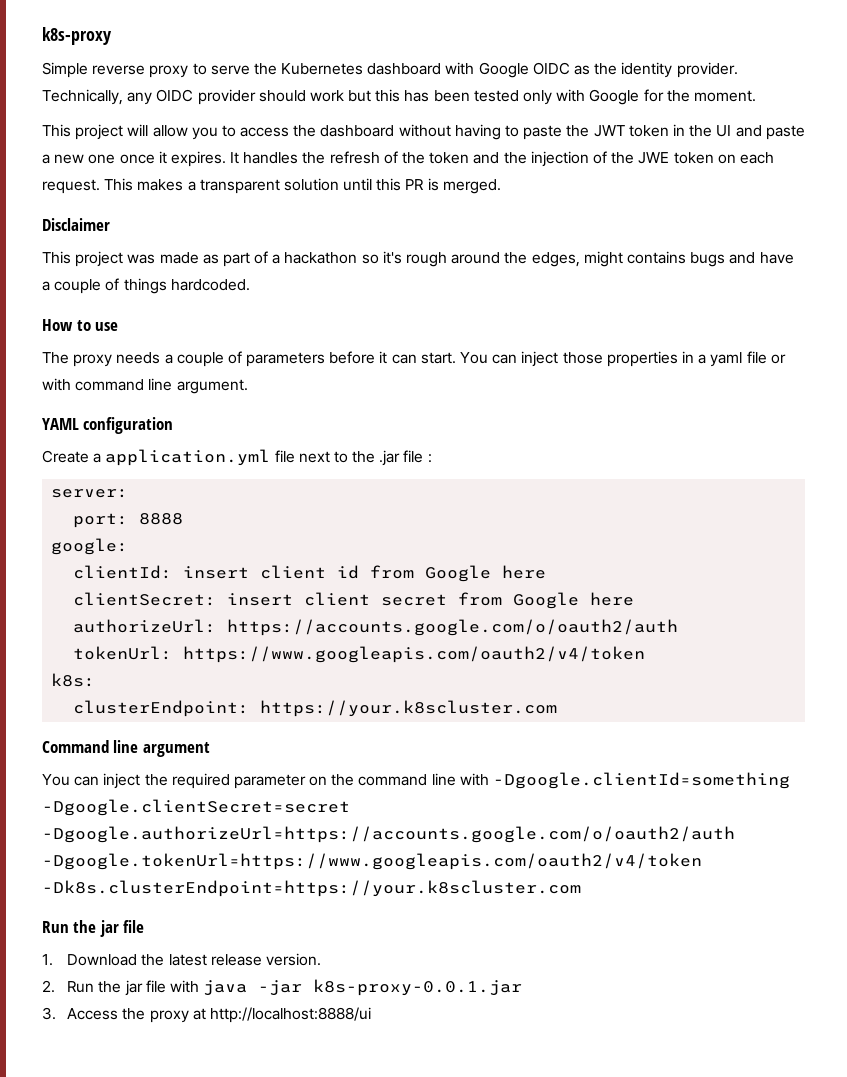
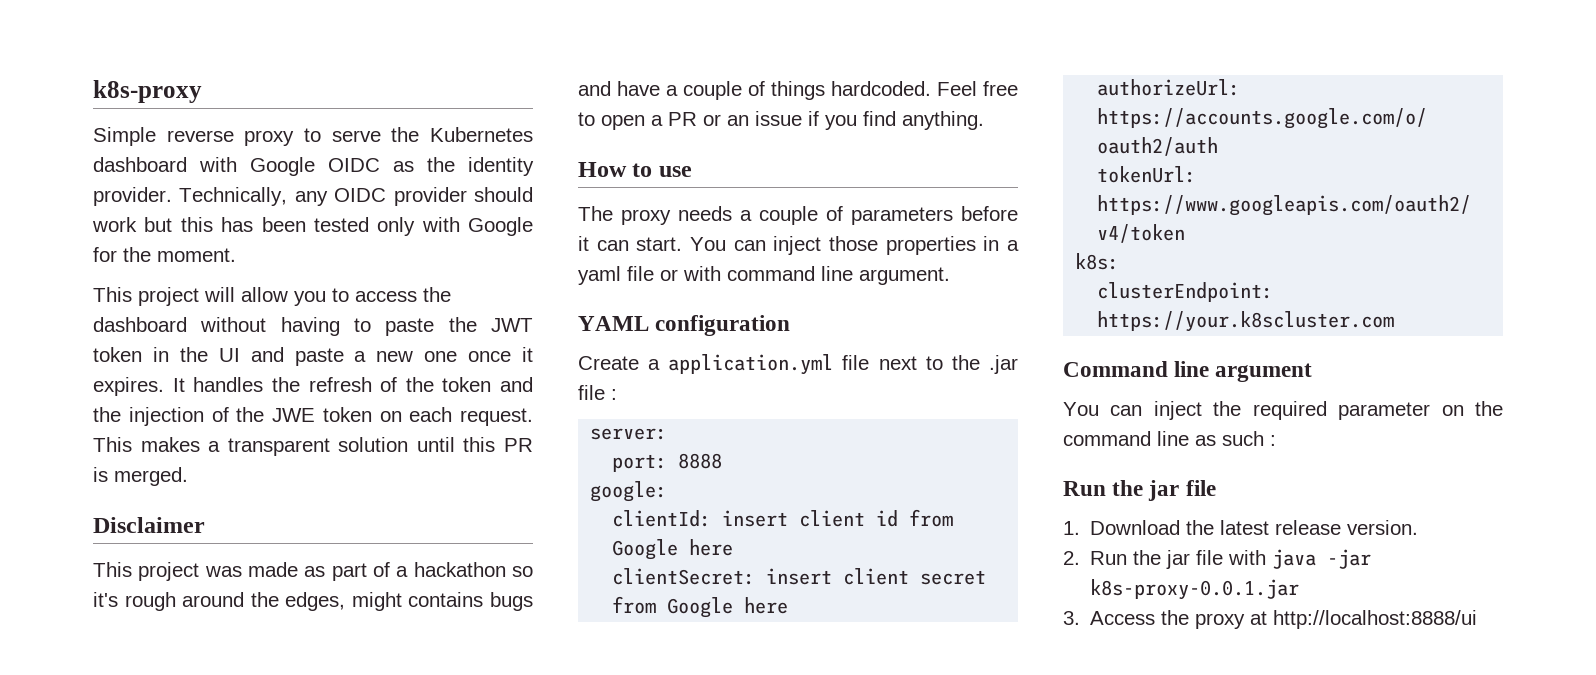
(250, 285) none -> [937,81,1018,96] [578,111,984,130] Feel free to open a PR or an issue if you find anything.
[459,772,791,789] [42,799,350,816] [42,826,735,843] [42,853,702,870] [42,880,581,897] with -Dgoogle.clientId=something -Dgoogle.clientSecret=secret -Dgoogle.authorizeUrl=https://accounts.google.com/o/oauth2/auth -Dgoogle.tokenUrl=https://www.googleapis.com/oauth2/v4/token -Dk8s.clusterEndpoint=https://your.k8scluster.com -> [1195,431,1276,446] as such :

